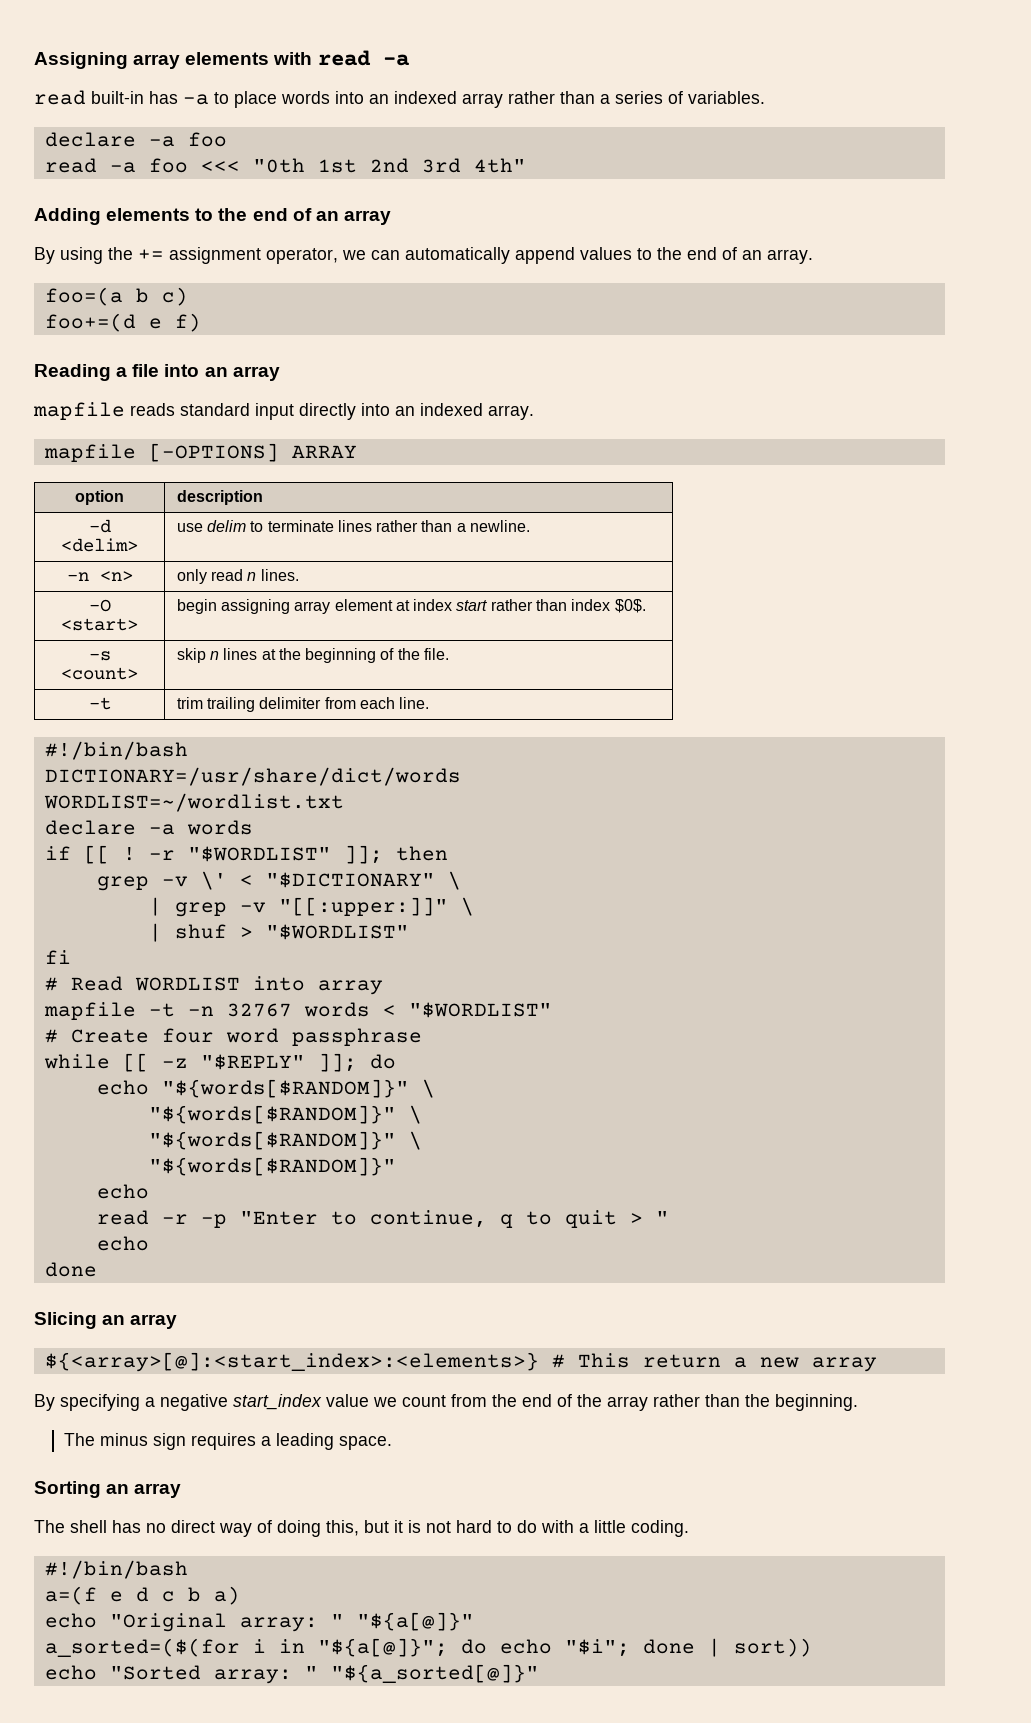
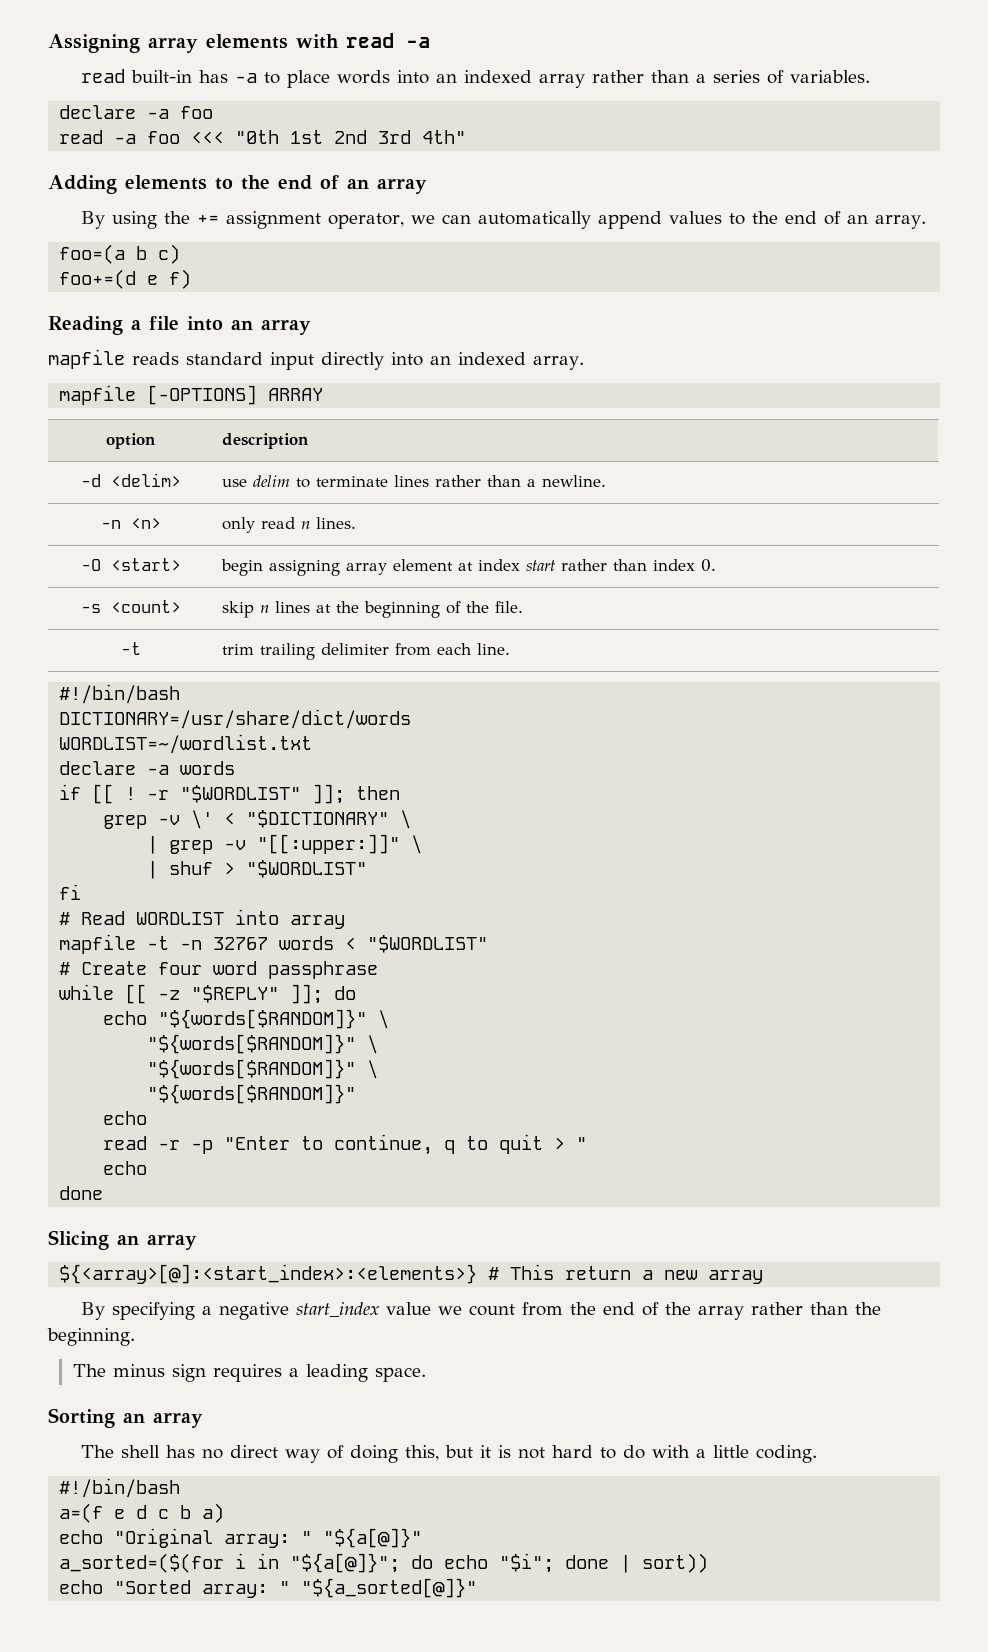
[614,599,646,613] $0$. -> [700,559,716,572] 0.

